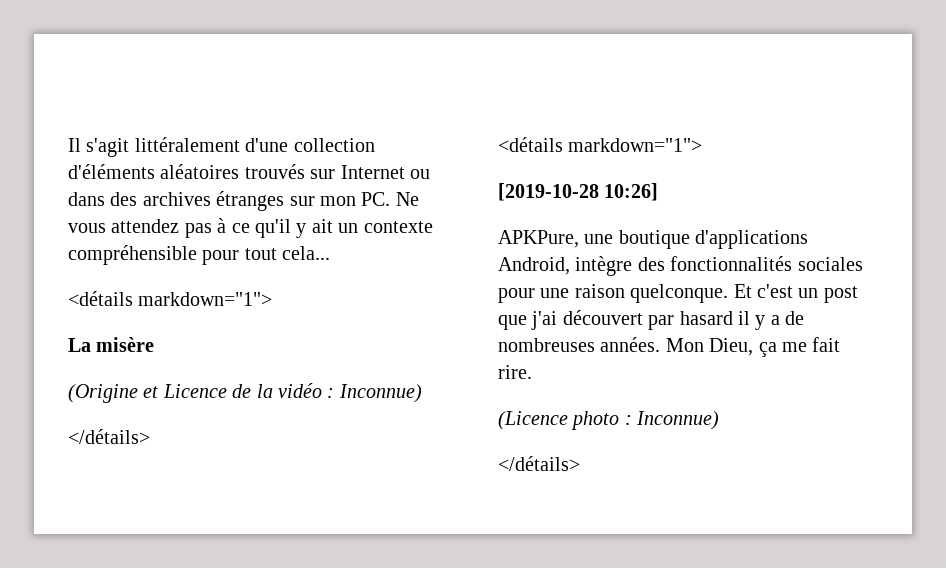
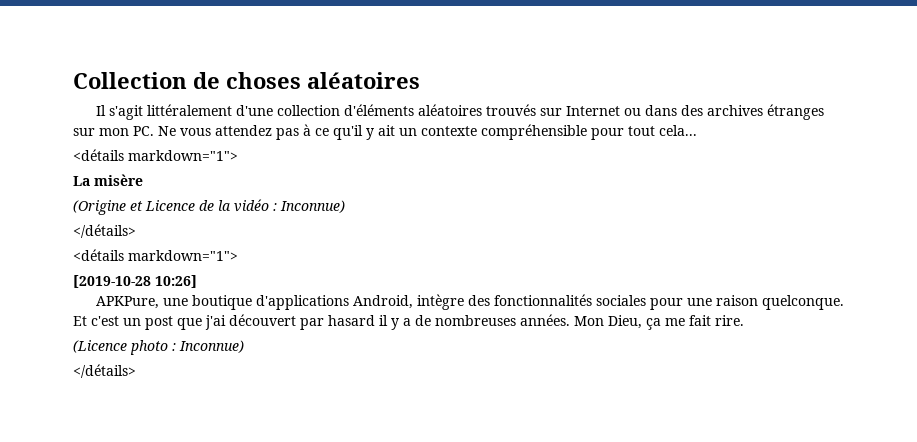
(68, 145) none -> [73,72,420,89] Collection de choses aléatoires //

